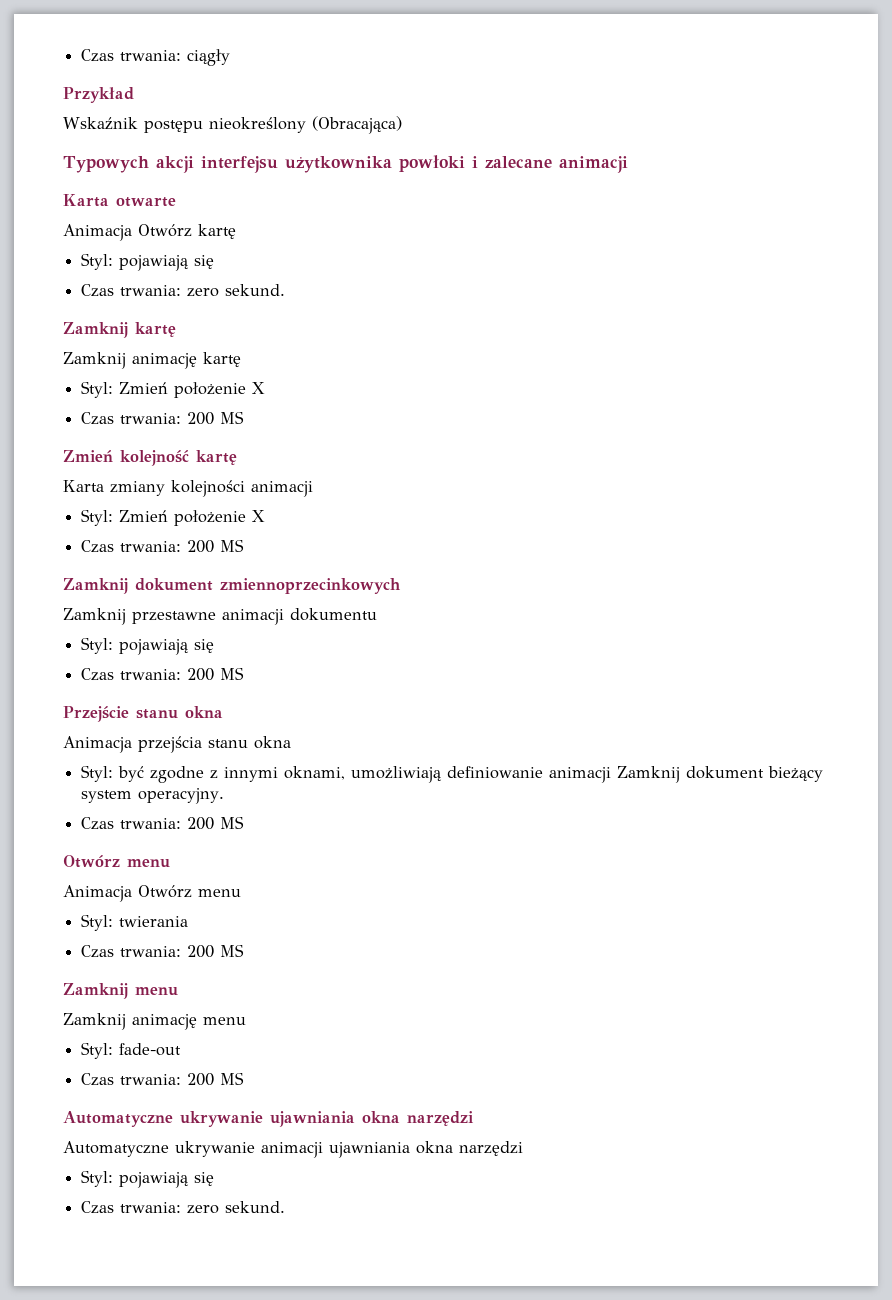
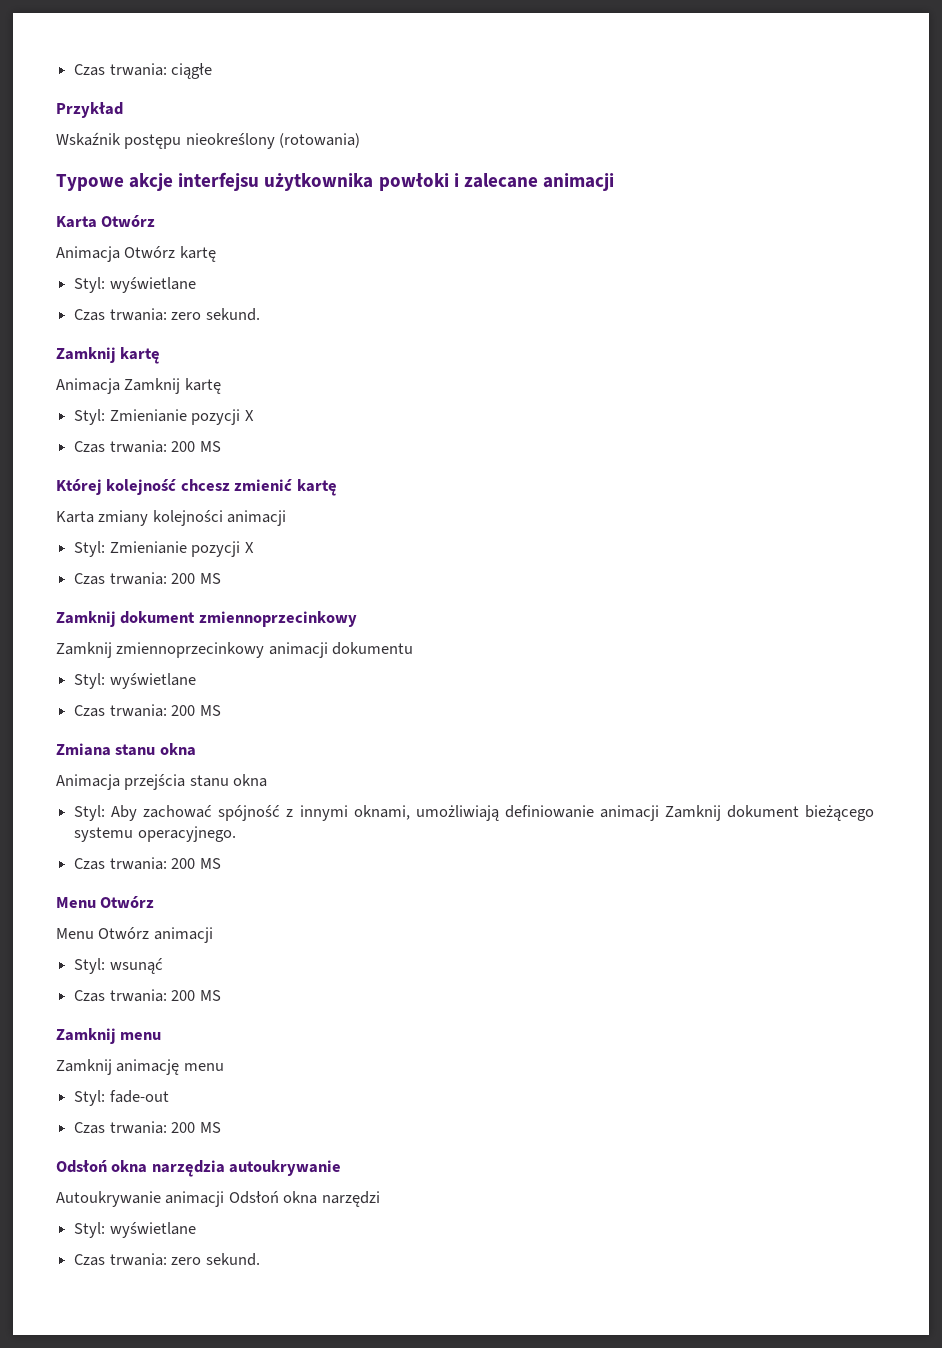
[81,49,231,66] Czas trwania: ciągły -> [74,63,213,79] Czas trwania: ciągłe
[312,116,402,134] [63,156,194,173] (Obracająca) // Typowych akcji -> [279,133,361,148] [56,173,174,191] (rotowania) // Typowe akcje
[116,197,176,207] otwarte -> [101,215,156,227] Otwórz
[119,255,215,271] pojawiają się -> [109,277,196,293] wyświetlane
[63,352,241,369] [81,381,266,398] [81,411,245,425] [63,450,189,466] Zamknij animację kartę // Styl: Zmień położenie X // Czas trwania: 200 MS // Zmień kolejność -> [56,378,221,394] [74,409,254,425] [74,440,221,453] [56,479,293,495] Animacja Zamknij kartę // Styl: Zmienianie pozycji X // Czas trwania: 200 MS // Której kolejność chcesz zmienić
[119,510,247,526] Zmień położenie -> [109,541,241,557] Zmienianie pozycji
[220,578,401,594] [63,608,216,625] zmiennoprzecinkowych // Zamknij przestawne -> [198,611,357,627] [56,642,265,658] zmiennoprzecinkowy // Zamknij zmiennoprzecinkowy
[119,639,215,655] [81,667,245,681] [63,706,129,722] pojawiają się // Czas trwania: 200 MS // Przejście -> [109,673,196,689] [74,704,221,717] [56,743,111,756] wyświetlane // Czas trwania: 200 MS // Zmiana
[118,766,205,783] być zgodne -> [111,805,281,821] Aby zachować spójność
[768,766,824,782] [81,788,225,804] [81,816,245,830] [63,855,170,868] [63,885,241,902] [81,914,189,931] bieżący system operacyjny. // Czas trwania: 200 MS // Otwórz menu // Animacja Otwórz menu // Styl: twierania -> [804,805,874,821] [74,826,236,842] [74,857,221,870] [56,896,155,908] [56,927,213,943] [74,958,163,974] bieżącego systemu operacyjnego. // Czas trwania: 200 MS // Menu Otwórz // Menu Otwórz animacji // Styl: wsunąć
[63,1111,474,1127] [63,1141,410,1158] Automatyczne ukrywanie ujawniania okna narzędzi // Automatyczne ukrywanie animacji ujawniania -> [56,1160,342,1177] [56,1191,279,1207] Odsłoń okna narzędzia autoukrywanie // Autoukrywanie animacji Odsłoń
[119,1172,215,1188] pojawiają się -> [109,1222,196,1238] wyświetlane

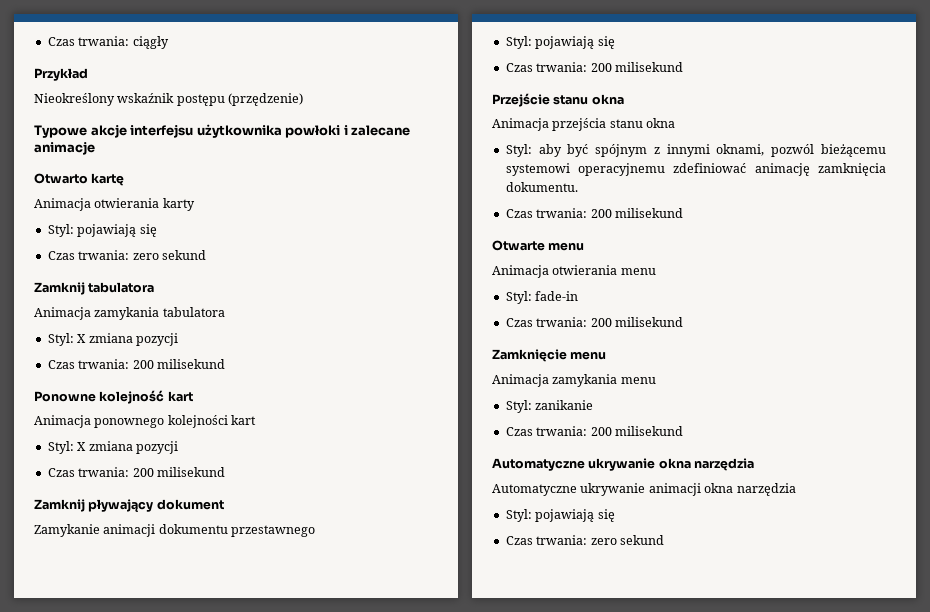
[74,63,213,79] Czas trwania: ciągłe -> [47,36,169,49] Czas trwania: ciągły
[56,132,361,149] Wskaźnik postępu nieokreślony (rotowania) -> [34,93,304,106] Nieokreślony wskaźnik postępu (przędzenie)
[542,173,614,191] [56,215,156,228] [56,246,216,262] [74,277,196,293] [74,308,260,321] [56,347,161,364] [56,378,221,394] [74,409,254,425] [74,440,221,453] [56,479,337,496] [56,510,287,526] [74,541,254,557] [74,572,221,585] [56,611,357,627] [56,642,265,658] animacji // Karta Otwórz // Animacja Otwórz kartę // Styl: wyświetlane // Czas trwania: zero sekund. // Zamknij kartę // Animacja Zamknij kartę // Styl: Zmienianie pozycji X // Czas trwania: 200 MS // Której kolejność chcesz zmienić kartę // Karta zmiany kolejności animacji // Styl: Zmienianie pozycji X // Czas trwania: 200 MS // Zamknij dokument zmiennoprzecinkowy // Zamknij zmiennoprzecinkowy -> [34,141,95,155] [34,173,125,186] [34,198,195,211] [47,224,157,237] [47,250,206,260] [34,282,155,295] [34,307,225,320] [47,333,178,346] [47,359,225,369] [34,390,193,404] [34,415,257,428] [47,441,178,454] [47,467,225,477] [34,499,224,513] [34,524,100,537] animacje // Otwarto kartę // Animacja otwierania karty // Styl: pojawiają się // Czas trwania: zero sekund // Zamknij tabulatora // Animacja zamykania tabulatora // Styl: X zmiana pozycji // Czas trwania: 200 milisekund // Ponowne kolejność kart // Animacja ponownego kolejności kart // Styl: X zmiana pozycji // Czas trwania: 200 milisekund // Zamknij pływający dokument // Zamykanie
[74,673,196,689] [74,704,221,717] [56,743,111,756] // Styl: wyświetlane // Czas trwania: 200 MS // Zmiana -> [231,525,316,537] [505,36,615,49] [505,62,683,72] [492,93,550,107] przestawnego // Styl: pojawiają się // Czas trwania: 200 milisekund // Przejście
[111,805,874,821] [74,826,236,842] [74,857,221,870] [56,896,155,908] [56,927,213,943] [74,958,163,974] [74,989,221,1002] [56,1028,162,1044] [56,1059,224,1075] [74,1090,169,1106] [74,1121,221,1134] [56,1160,342,1177] [56,1191,380,1207] [74,1222,196,1238] [74,1253,260,1266] Aby zachować spójność z innymi oknami, umożliwiają definiowanie animacji Zamknij dokument bieżącego systemu operacyjnego. // Czas trwania: 200 MS // Menu Otwórz // Menu Otwórz animacji // Styl: wsunąć // Czas trwania: 200 MS // Zamknij menu // Zamknij animację menu // Styl: fade-out // Czas trwania: 200 MS // Odsłoń okna narzędzia autoukrywanie // Autoukrywanie animacji Odsłoń okna narzędzi // Styl: wyświetlane // Czas trwania: zero sekund. -> [538,144,886,157] [505,163,886,176] [505,182,578,192] [505,208,683,218] [492,240,585,251] [492,265,656,278] [505,291,579,304] [505,317,683,327] [492,349,607,362] [492,374,656,387] [505,400,594,413] [505,426,683,436] [492,458,755,471] [492,483,796,496] [505,509,615,522] [505,535,664,545] aby być spójnym z innymi oknami, pozwól bieżącemu systemowi operacyjnemu zdefiniować animację zamknięcia dokumentu. // Czas trwania: 200 milisekund // Otwarte menu // Animacja otwierania menu // Styl: fade-in // Czas trwania: 200 milisekund // Zamknięcie menu // Animacja zamykania menu // Styl: zanikanie // Czas trwania: 200 milisekund // Automatyczne ukrywanie okna narzędzia // Automatyczne ukrywanie animacji okna narzędzia // Styl: pojawiają się // Czas trwania: zero sekund

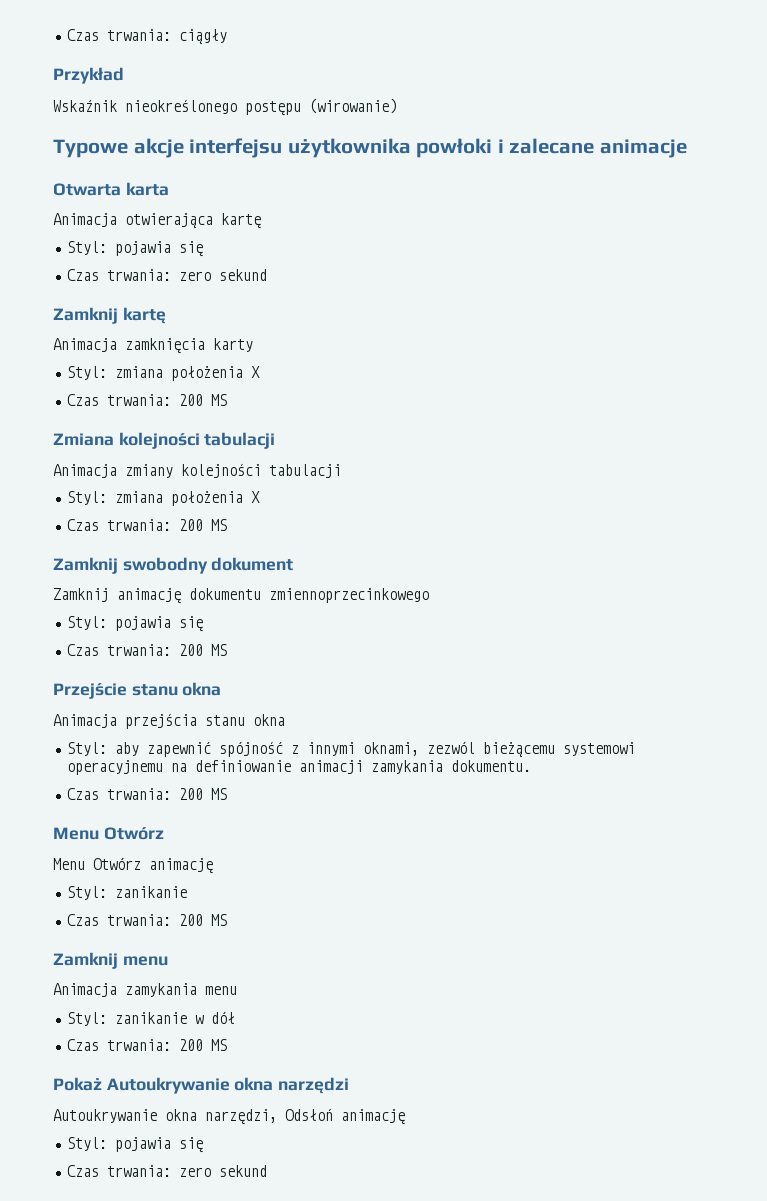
[34,93,304,106] Nieokreślony wskaźnik postępu (przędzenie) -> [53,98,397,116] Wskaźnik nieokreślonego postępu (wirowanie)
[34,173,125,186] [34,198,195,211] [47,224,137,237] Otwarto kartę // Animacja otwierania karty // Styl: pojawiają -> [53,182,169,196] [53,213,261,229] [66,241,171,256] Otwarta karta // Animacja otwierająca kartę // Styl: pojawia
[88,282,155,293] [34,307,225,320] [47,333,178,346] [47,359,225,369] [34,390,193,404] [34,415,257,428] [47,441,178,454] [47,467,225,477] [34,499,154,513] tabulatora // Animacja zamykania tabulatora // Styl: X zmiana pozycji // Czas trwania: 200 milisekund // Ponowne kolejność kart // Animacja ponownego kolejności kart // Styl: X zmiana pozycji // Czas trwania: 200 milisekund // Zamknij pływający -> [122,307,166,324] [53,338,253,354] [66,366,260,381] [66,394,227,406] [53,432,276,449] [53,463,341,478] [66,491,260,506] [66,519,227,531] [53,557,208,574] kartę // Animacja zamknięcia karty // Styl: zmiana położenia X // Czas trwania: 200 MS // Zmiana kolejności tabulacji // Animacja zmiany kolejności tabulacji // Styl: zmiana położenia X // Czas trwania: 200 MS // Zamknij swobodny
[34,524,316,537] [505,36,595,49] Zamykanie animacji dokumentu przestawnego // Styl: pojawiają -> [53,588,429,604] [66,616,171,631] Zamknij animację dokumentu zmiennoprzecinkowego // Styl: pojawia
[614,62,683,72] milisekund -> [210,644,227,656] MS
[567,144,648,157] być spójnym -> [146,741,283,757] zapewnić spójność
[771,144,815,157] pozwól -> [426,741,475,754] zezwól
[673,163,886,176] zdefiniować animację zamknięcia -> [170,760,443,774] na definiowanie animacji zamykania
[614,208,683,218] [492,240,585,251] [492,265,656,278] [505,291,579,304] [505,317,683,327] [492,349,567,362] milisekund // Otwarte menu // Animacja otwierania menu // Styl: fade-in // Czas trwania: 200 milisekund // Zamknięcie -> [210,788,227,800] [53,827,164,840] [53,857,213,874] [66,886,187,900] [66,914,227,926] [53,952,118,969] MS // Menu Otwórz // Menu Otwórz animację // Styl: zanikanie // Czas trwania: 200 MS // Zamknij
[505,426,683,436] [492,458,755,471] [492,483,796,496] [505,509,595,522] // Czas trwania: 200 milisekund // Automatyczne ukrywanie okna narzędzia // Automatyczne ukrywanie animacji okna narzędzia // Styl: pojawiają -> [194,1011,235,1024] [66,1039,227,1051] [53,1077,350,1094] [53,1108,405,1125] [66,1137,171,1152] w dół // Czas trwania: 200 MS // Pokaż Autoukrywanie okna narzędzi // Autoukrywanie okna narzędzi, Odsłoń animację // Styl: pojawia

